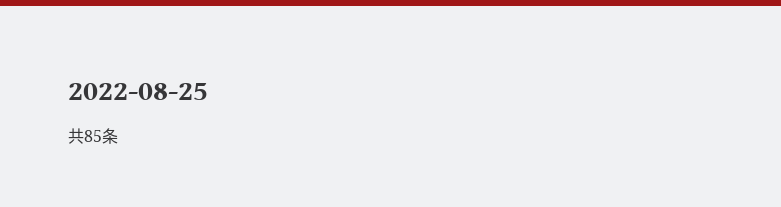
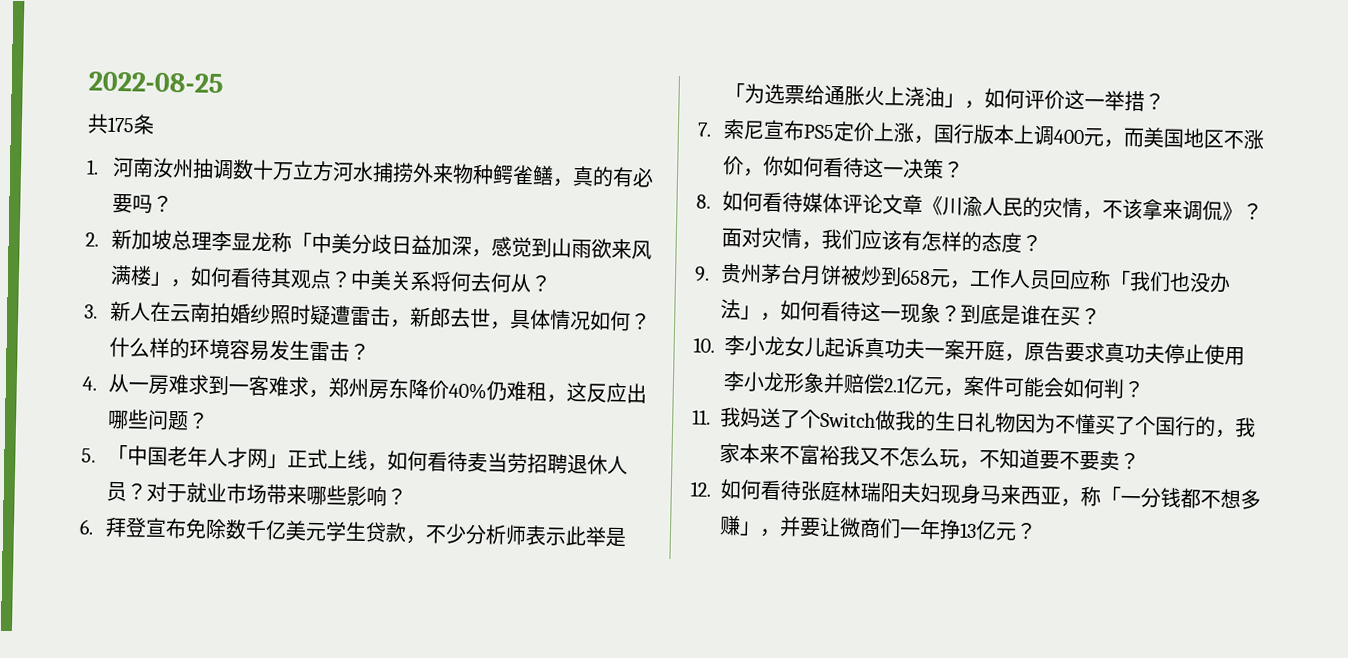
[84,130,102,142] 85 -> [107,116,135,133] 175
(118, 136) none -> [86,156,655,188] [112,193,174,214] [85,228,653,260] [110,264,553,293] [84,300,652,332] [109,336,371,362] [82,373,648,404] [107,409,210,431] [81,444,629,475] [106,481,408,507] [79,516,628,548] [724,82,1166,112] [697,118,1266,150] [723,155,965,180] [696,190,1264,222] [721,227,1043,253] [694,262,1232,293] [720,298,1102,327] [693,335,1245,366] [723,370,1145,399] [692,406,1256,439] [719,442,1140,471] [690,478,1261,510] [719,514,1037,541] // 1.河南汝州抽调数十万立方河水捕捞外来物种鳄雀鳝，真的有必要吗？ // 2.新加坡总理李显龙称「中美分歧日益加深，感觉到山雨欲来风满楼」，如何看待其观点？中美关系将何去何从？ // 3.新人在云南拍婚纱照时疑遭雷击，新郎去世，具体情况如何？什么样的环境容易发生雷击？ // 4.从一房难求到一客难求，郑州房东降价40%仍难租，这反应出哪些问题？ // 5.「中国老年人才网」正式上线，如何看待麦当劳招聘退休人员？对于就业市场带来哪些影响？ // 6.拜登宣布免除数千亿美元学生贷款，不少分析师表示此举是「为选票给通胀火上浇油」，如何评价这一举措？ // 7.索尼宣布PS5定价上涨，国行版本上调400元，而美国地区不涨价，你如何看待这一决策？ // 8.如何看待媒体评论文章《川渝人民的灾情，不该拿来调侃》？面对灾情，我们应该有怎样的态度？ // 9.贵州茅台月饼被炒到658元，工作人员回应称「我们也没办法」，如何看待这一现象？到底是谁在买？ // 10.李小龙女儿起诉真功夫一案开庭，原告要求真功夫停止使用李小龙形象并赔偿2.1亿元，案件可能会如何判？ // 11.我妈送了个Switch做我的生日礼物因为不懂买了个国行的，我家本来不富裕我又不怎么玩，不知道要不要卖？ // 12.如何看待张庭林瑞阳夫妇现身马来西亚，称「一分钱都不想多赚」，并要让微商们一年挣13亿元？

